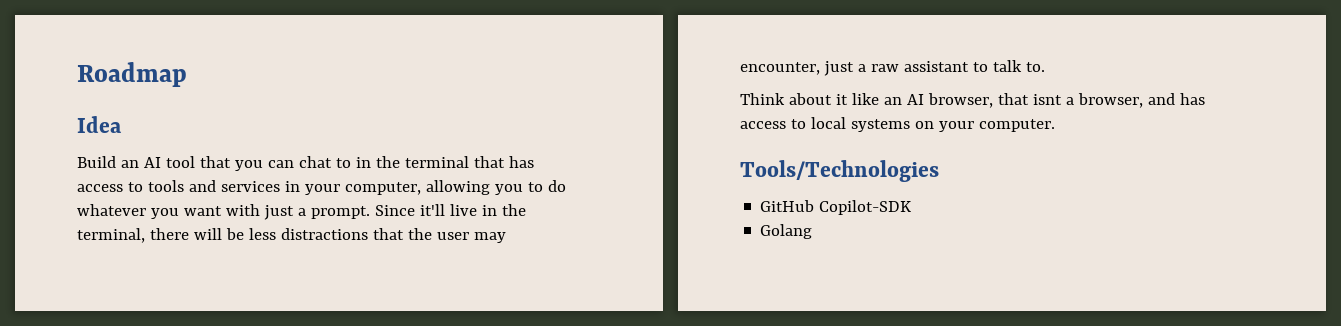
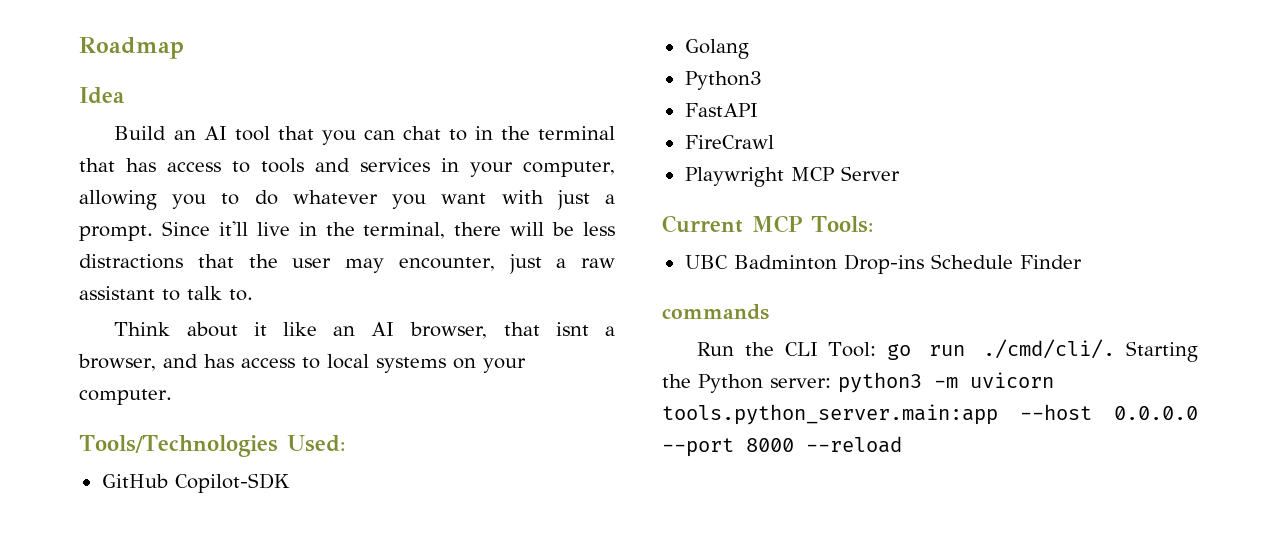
(939, 171) none -> [286,435,346,452] Used:
(813, 231) none -> [684,71,762,90] [684,103,758,117] [684,135,774,149] [684,166,900,187] [662,215,874,233] [684,254,1082,274] [662,304,769,320] [697,339,1198,362] [662,372,1054,393] [662,404,1198,425] [662,436,902,457] // Python3 // FastAPI // FireCrawl // Playwright MCP Server // Current MCP Tools: // UBC Badminton Drop-ins Schedule Finder // commands // Run the CLI Tool: go run ./cmd/cli/. Starting the Python server: python3 -m uvicorn tools.python_server.main:app --host 0.0.0.0 --port 8000 --reload

